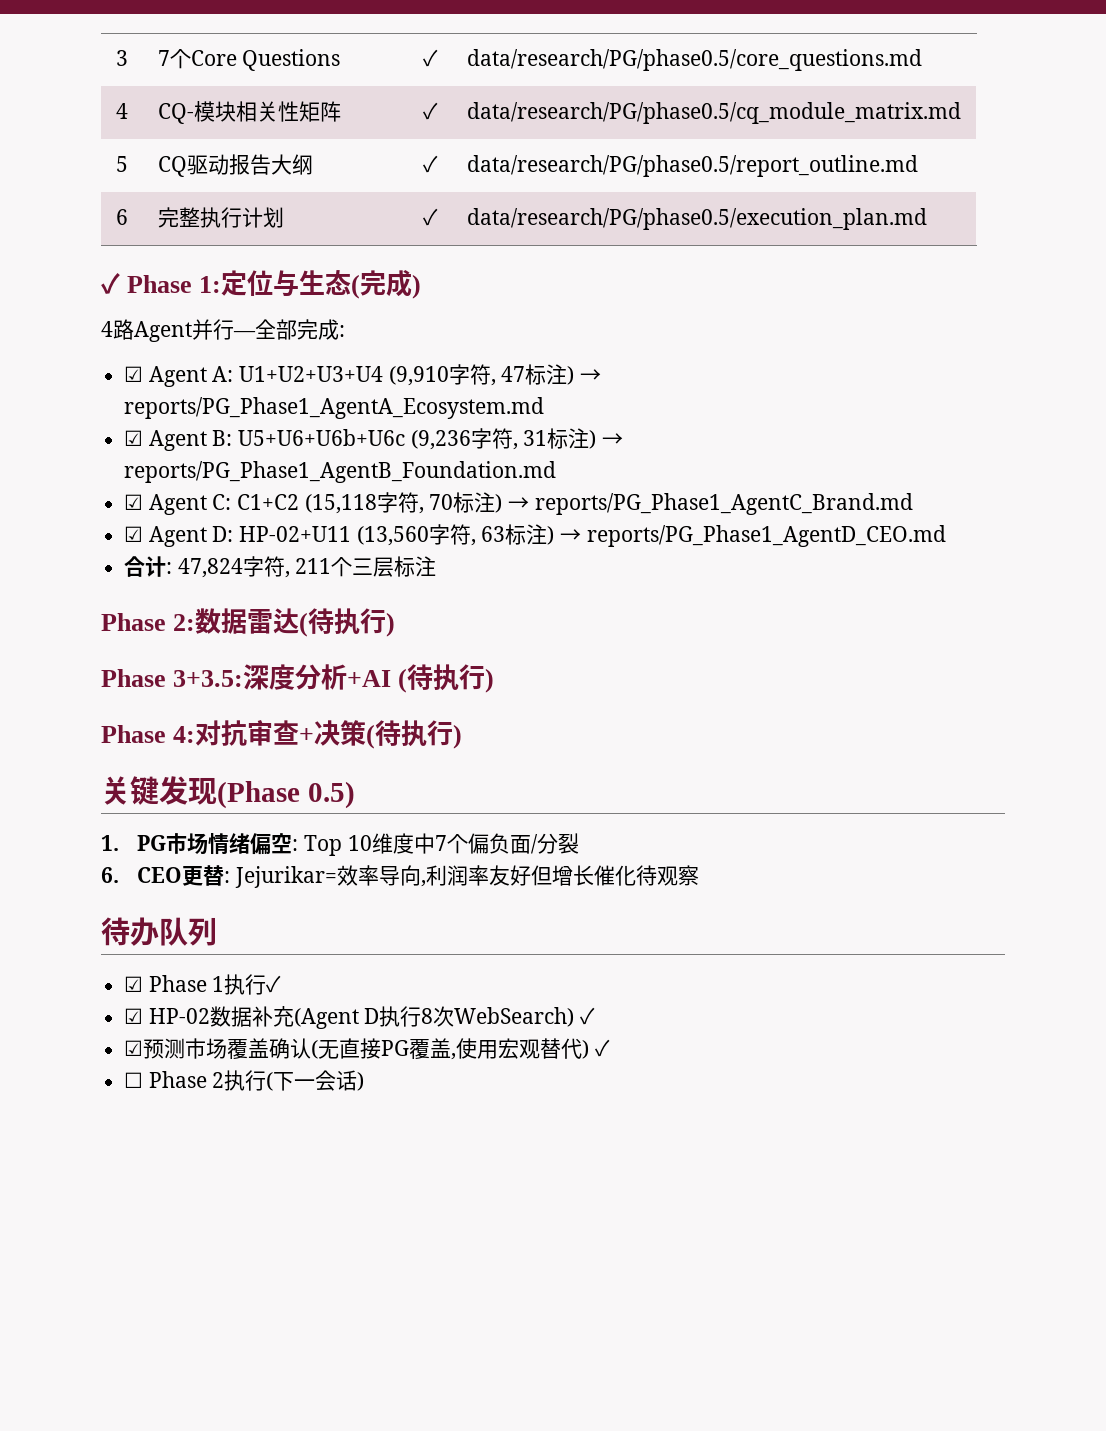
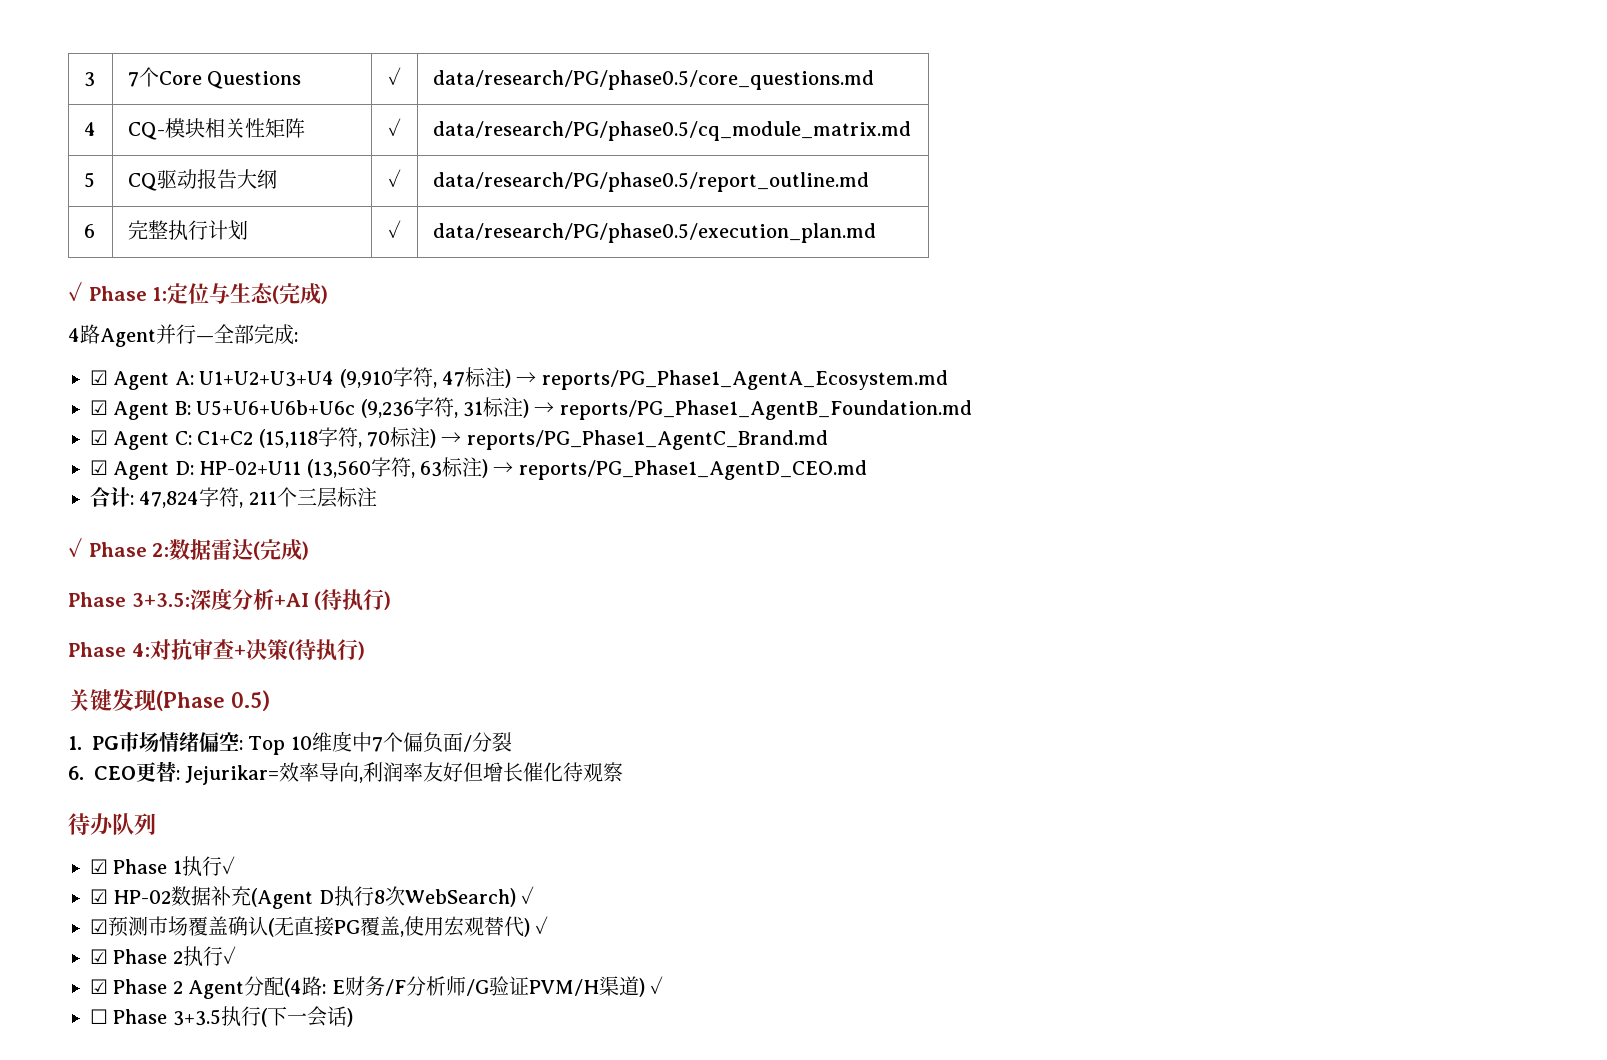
(437, 566) none -> [68,538,83,557] ✓
[308,608,387,635] 待执行 -> [260,539,303,561] 完成
(610, 1048) none -> [90,946,236,967] [90,976,663,999] // ☑ Phase 2执行✓ // ☑ Phase 2 Agent分配(4路: E财务/F分析师/G验证PVM/H渠道) ✓
[212,1072,225,1088] 2 -> [172,1009,221,1026] 3+3.5

